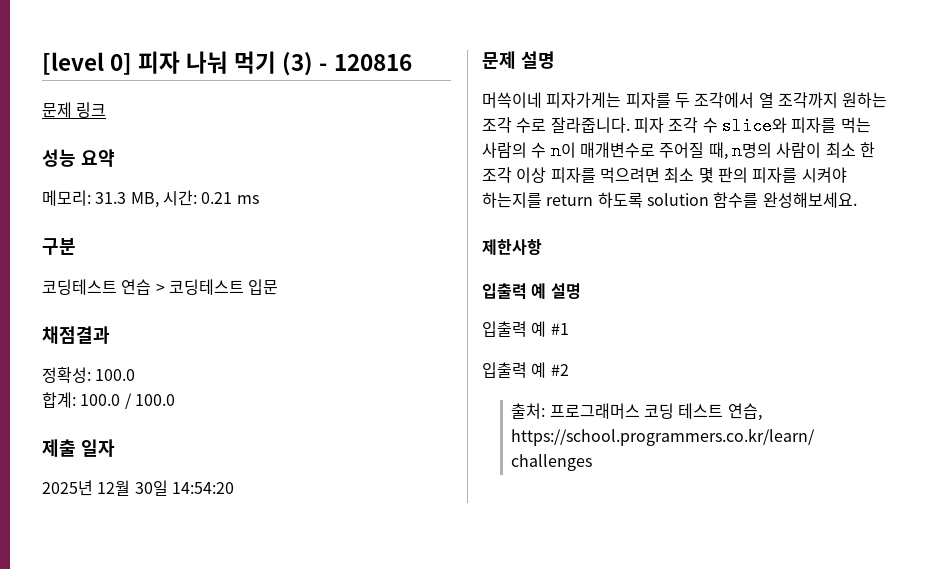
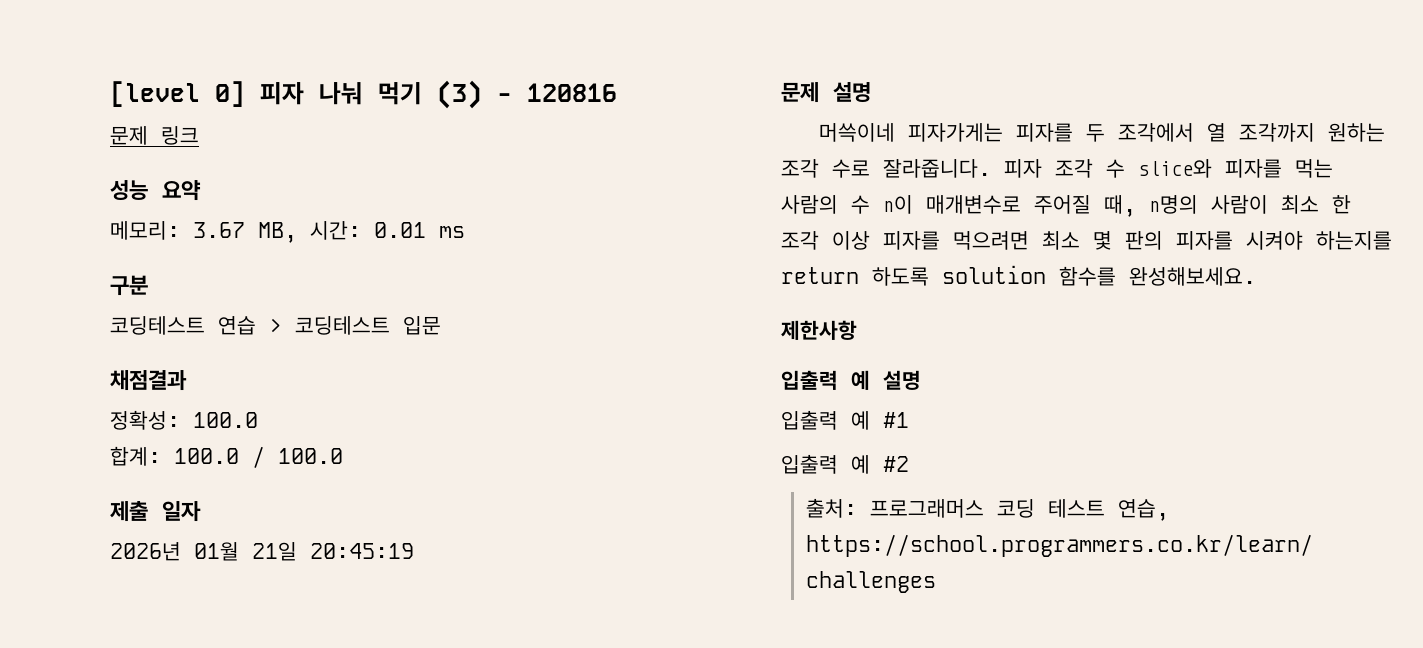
[95,192,127,204] 31.3 -> [193,222,245,238] 3.67
[201,192,233,204] 0.21 -> [374,222,426,238] 0.01
[42,480,234,496] 2025년 12월 30일 14:54:20 -> [110,542,414,561] 2026년 01월 21일 20:45:19

